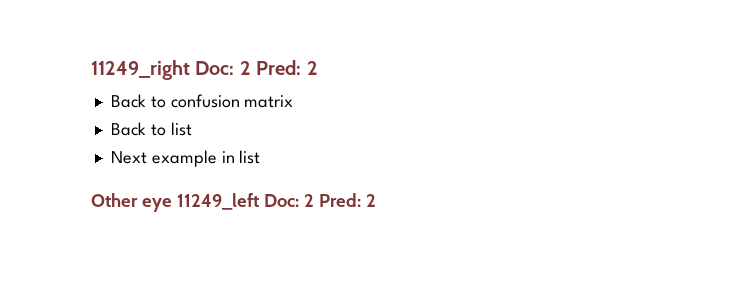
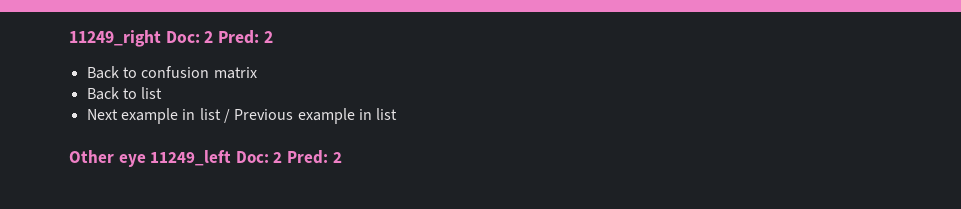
(261, 157) none -> [223,108,398,124] / Previous example in list

